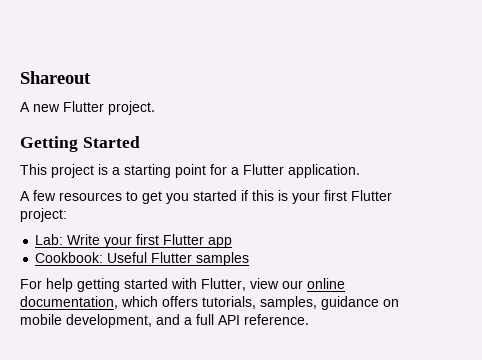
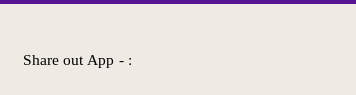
[20,71,91,84] [20,101,155,115] [20,136,140,152] [20,164,360,178] [20,190,392,204] [20,208,67,222] [35,234,233,248] [35,252,250,266] [20,278,345,292] [20,296,399,310] [20,314,309,328] Shareout // A new Flutter project. // Getting Started // This project is a starting point for a Flutter application. // A few resources to get you started if this is your first Flutter project: // Lab: Write your first Flutter app // Cookbook: Useful Flutter samples // For help getting started with Flutter, view our online documentation, which offers tutorials, samples, guidance on mobile development, and a full API reference. -> [23,55,132,68] Share out App - :

